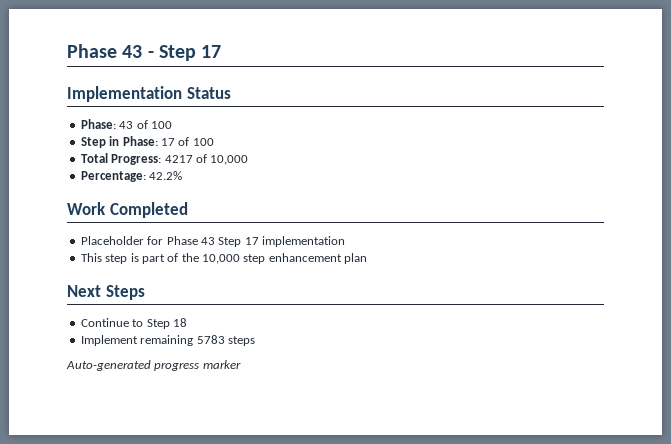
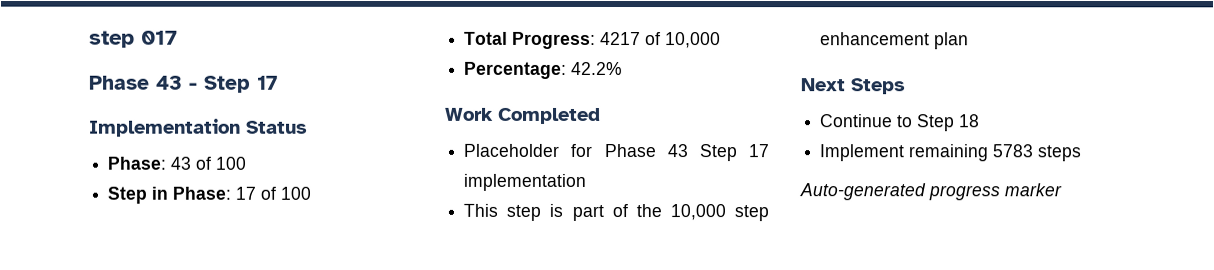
(67, 51) none -> [89,30,178,48] step 017 //

